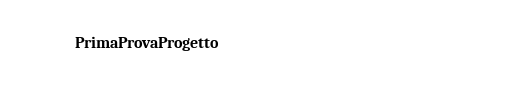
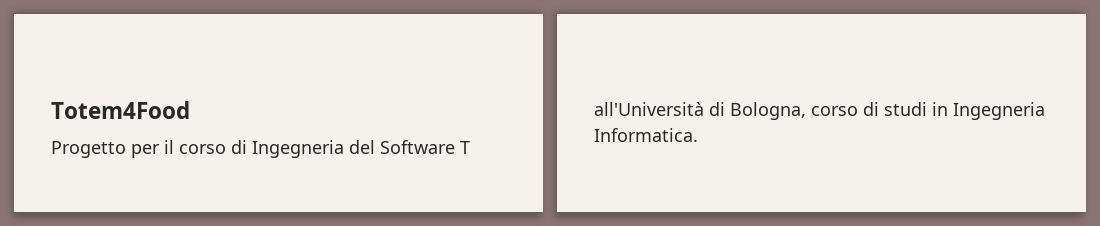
[75,36,219,51] PrimaProvaProgetto -> [51,101,190,119] [51,140,470,158] [594,102,1045,120] [594,128,698,142] Totem4Food // Progetto per il corso di Ingegneria del Software T all'Università di Bologna, corso di studi in Ingegneria Informatica.

